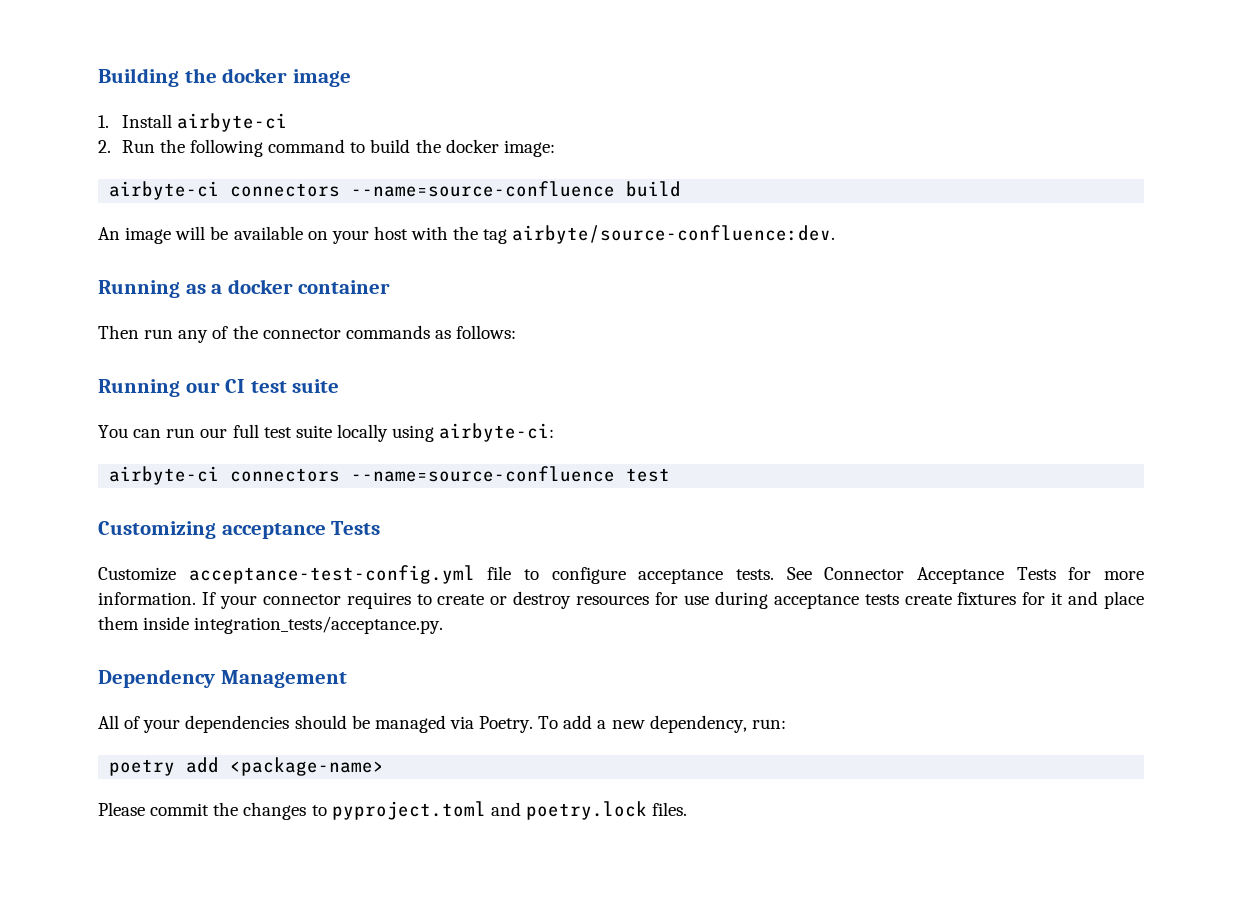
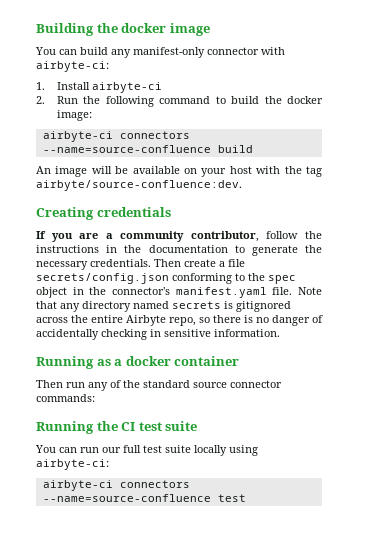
(351, 78) none -> [35,47,285,58] [36,61,109,72] // You can build any manifest-only connector with airbyte-ci:
(836, 234) none -> [36,207,171,220] [36,231,322,242] [36,245,322,256] [36,259,245,270] [36,273,296,284] [36,287,322,298] [36,301,291,312] [36,315,323,326] [36,329,280,340] // Creating credentials // If you are a community contributor, follow the instructions in the documentation to generate the necessary credentials. Then create a file secrets/config.json conforming to the spec object in the connector's manifest.yaml file. Note that any directory named secrets is gitignored across the entire Airbyte repo, so there is no danger of accidentally checking in sensitive information.
[262,325,517,339] [98,379,220,397] connector commands as follows: // Running our -> [143,380,282,388] [36,394,95,402] [36,421,118,434] standard source connector commands: // Running the
[98,521,381,539] [98,565,1144,584] [98,591,1144,609] [98,616,444,634] [98,669,347,688] [98,715,786,733] [109,757,385,776] [98,801,688,820] // Customizing acceptance Tests // Customize acceptance-test-config.yml file to configure acceptance tests. See Connector Acceptance Tests for more information. If your connector requires to create or destroy resources for use during acceptance tests create fixtures for it and place them inside integration_tests/acceptance.py. // Dependency Management // All of your dependencies should be managed via Poetry. To add a new dependency, run: // poetry add <package-name> // Please commit the changes to pyproject.toml and poetry.lock files. -> (246, 498) none

